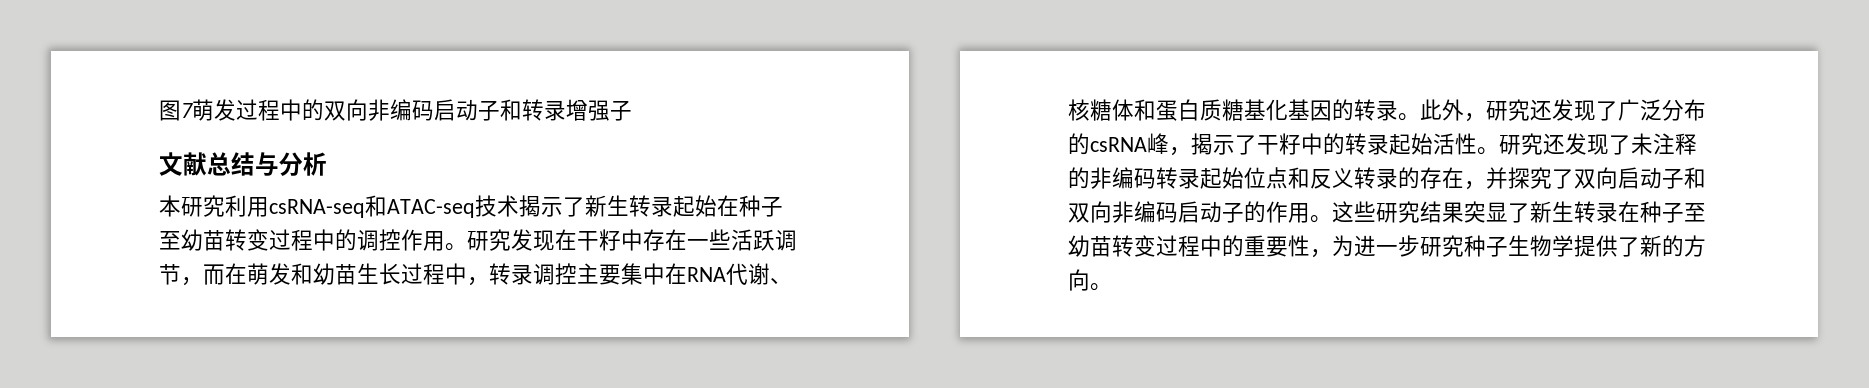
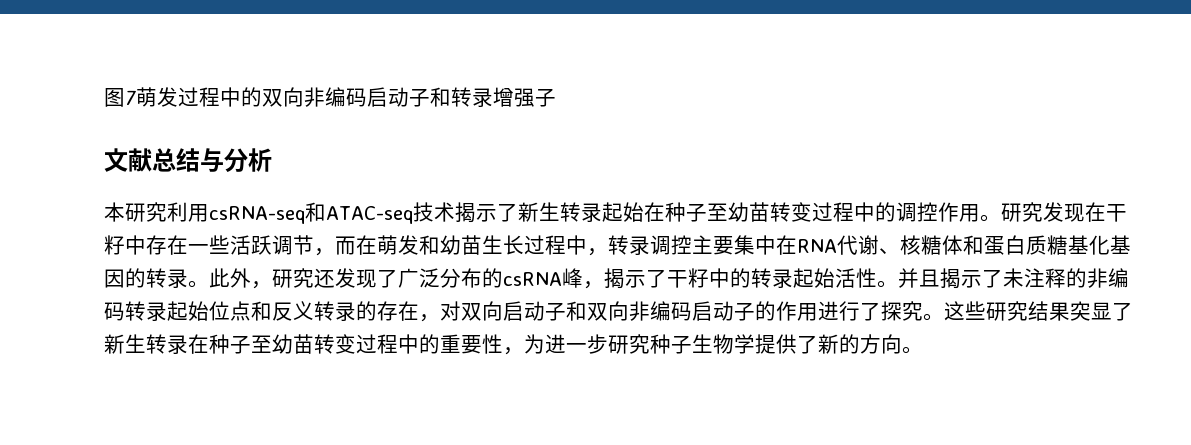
[1499,133,1609,155] 研究还发现 -> [898,268,982,289] 并且揭示
[1486,167,1574,189] 并探究了 -> [440,301,461,321] 对
(1310, 213) none -> [818,301,923,321] 进行了探究

